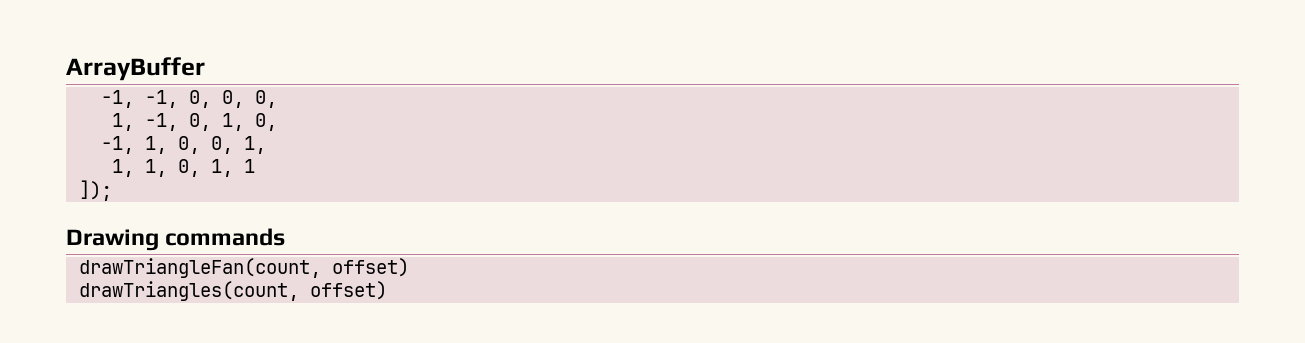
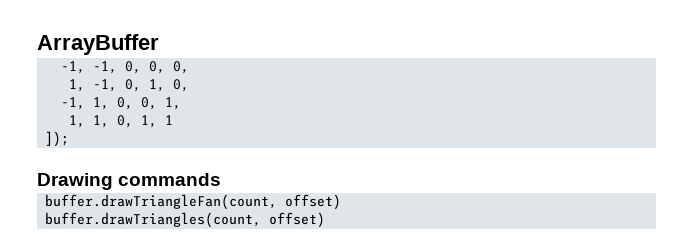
[78,258,321,278] drawTriangleFan(count, -> [45,194,278,210] buffer.drawTriangleFan(count,
[78,281,299,301] drawTriangles(count, -> [45,212,262,228] buffer.drawTriangles(count,

